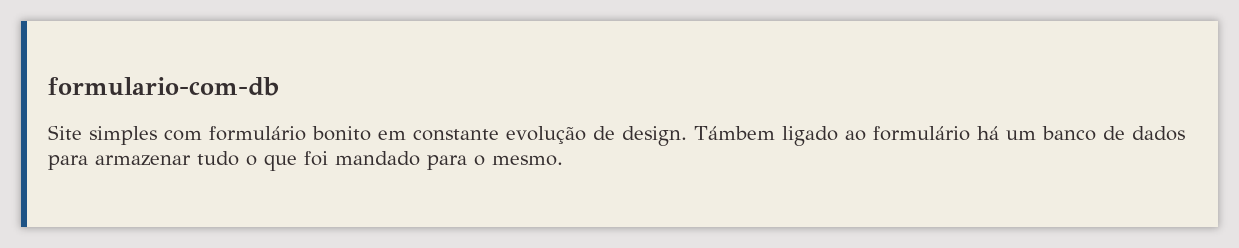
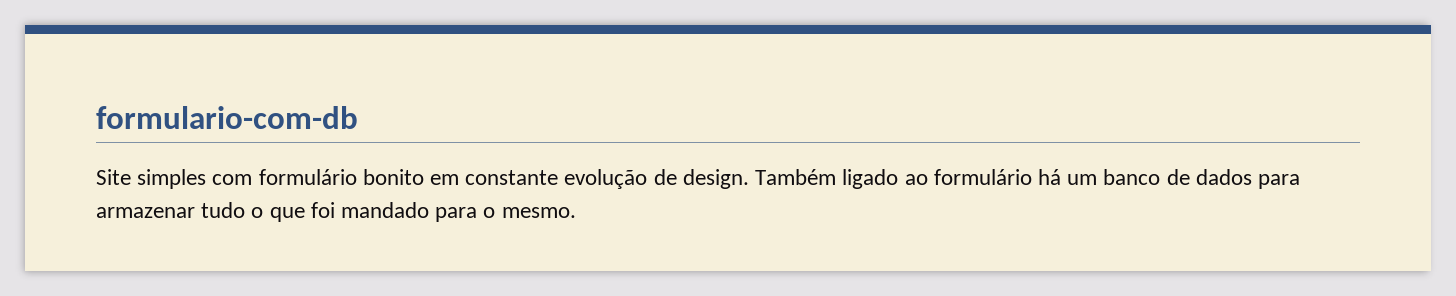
[694,126,775,140] Támbem -> [755,169,837,185] Também

